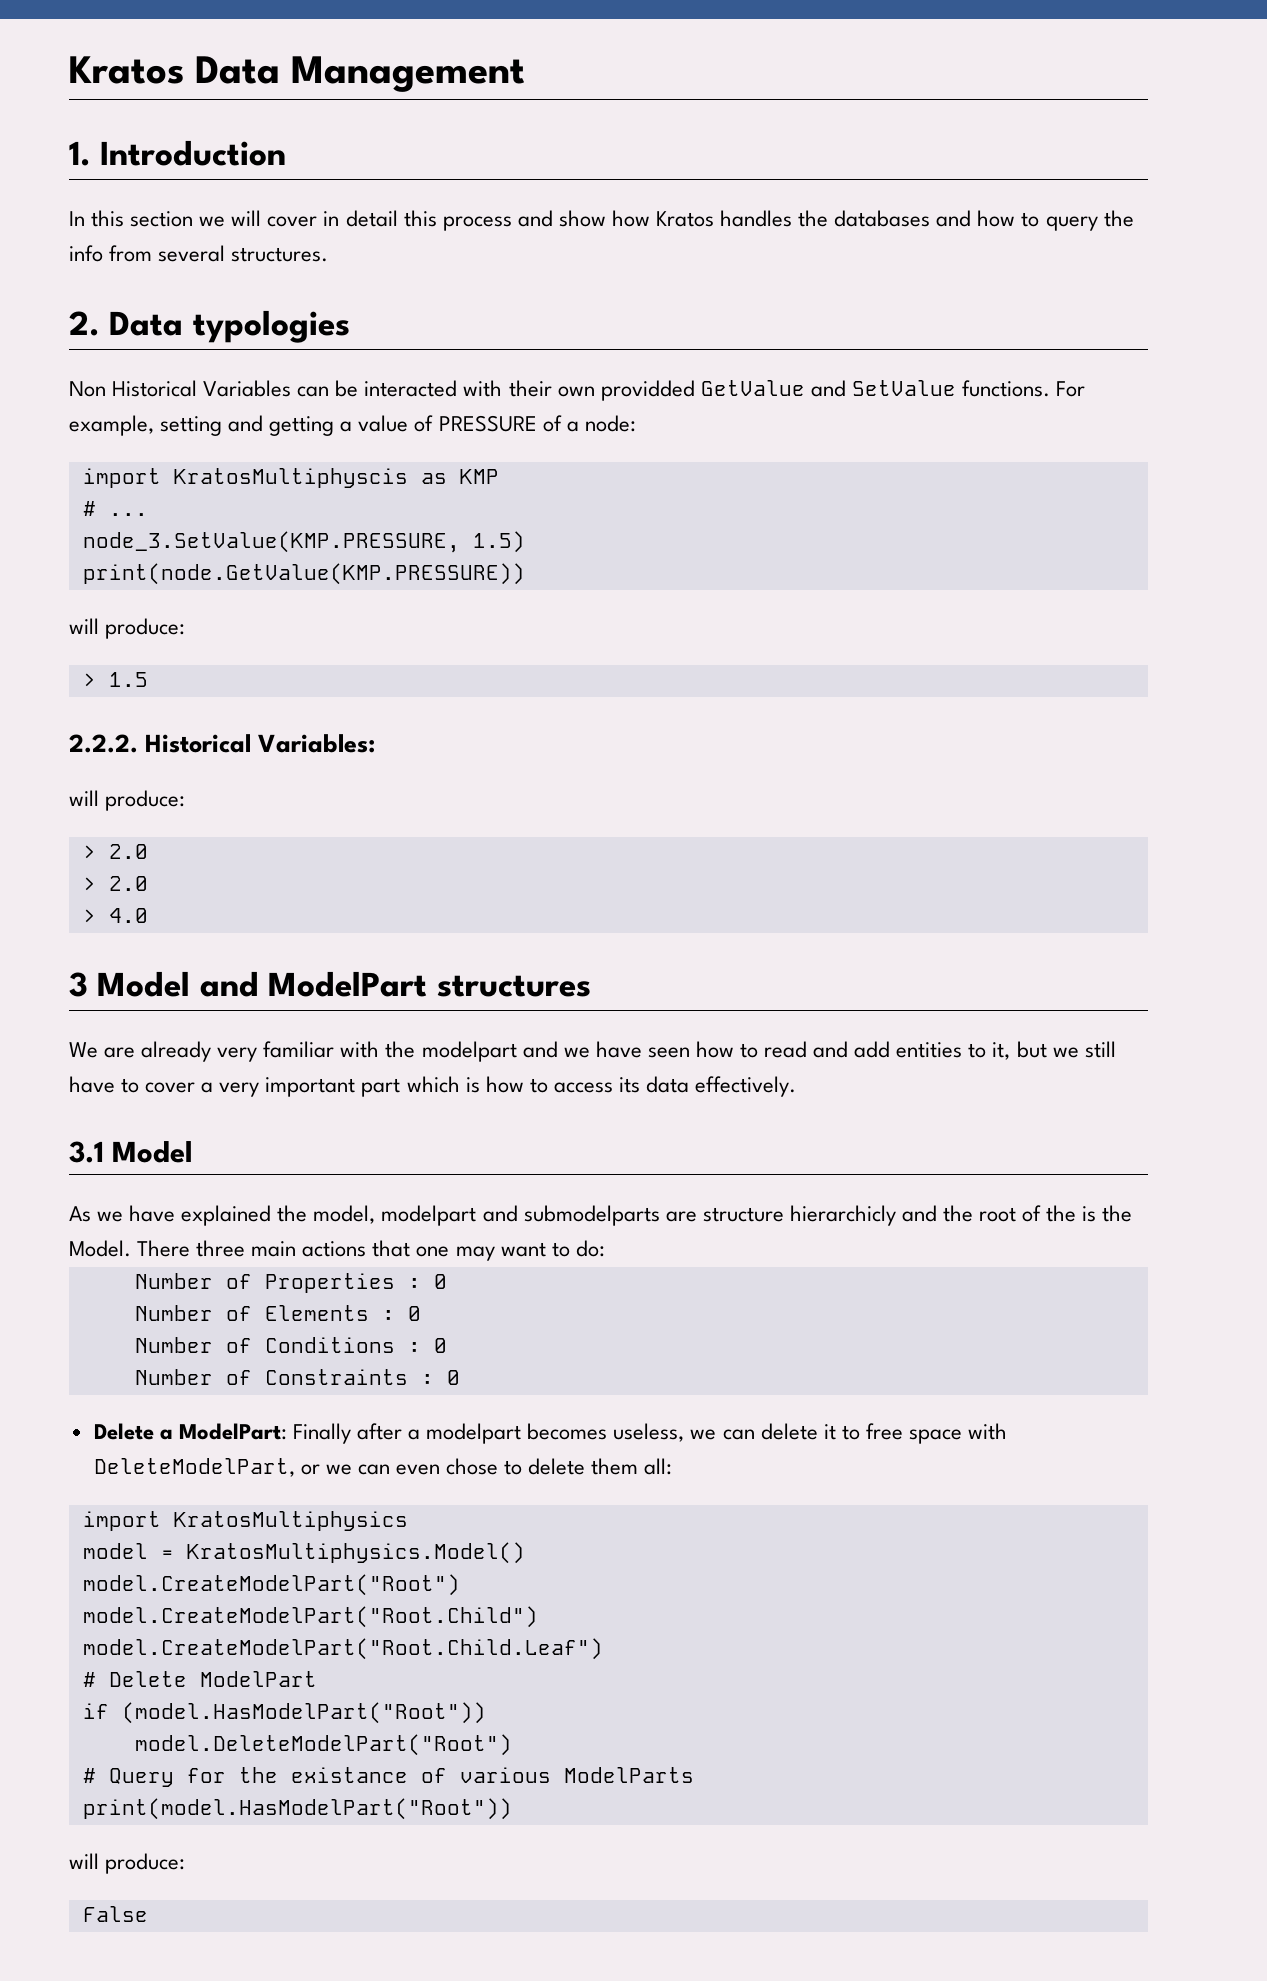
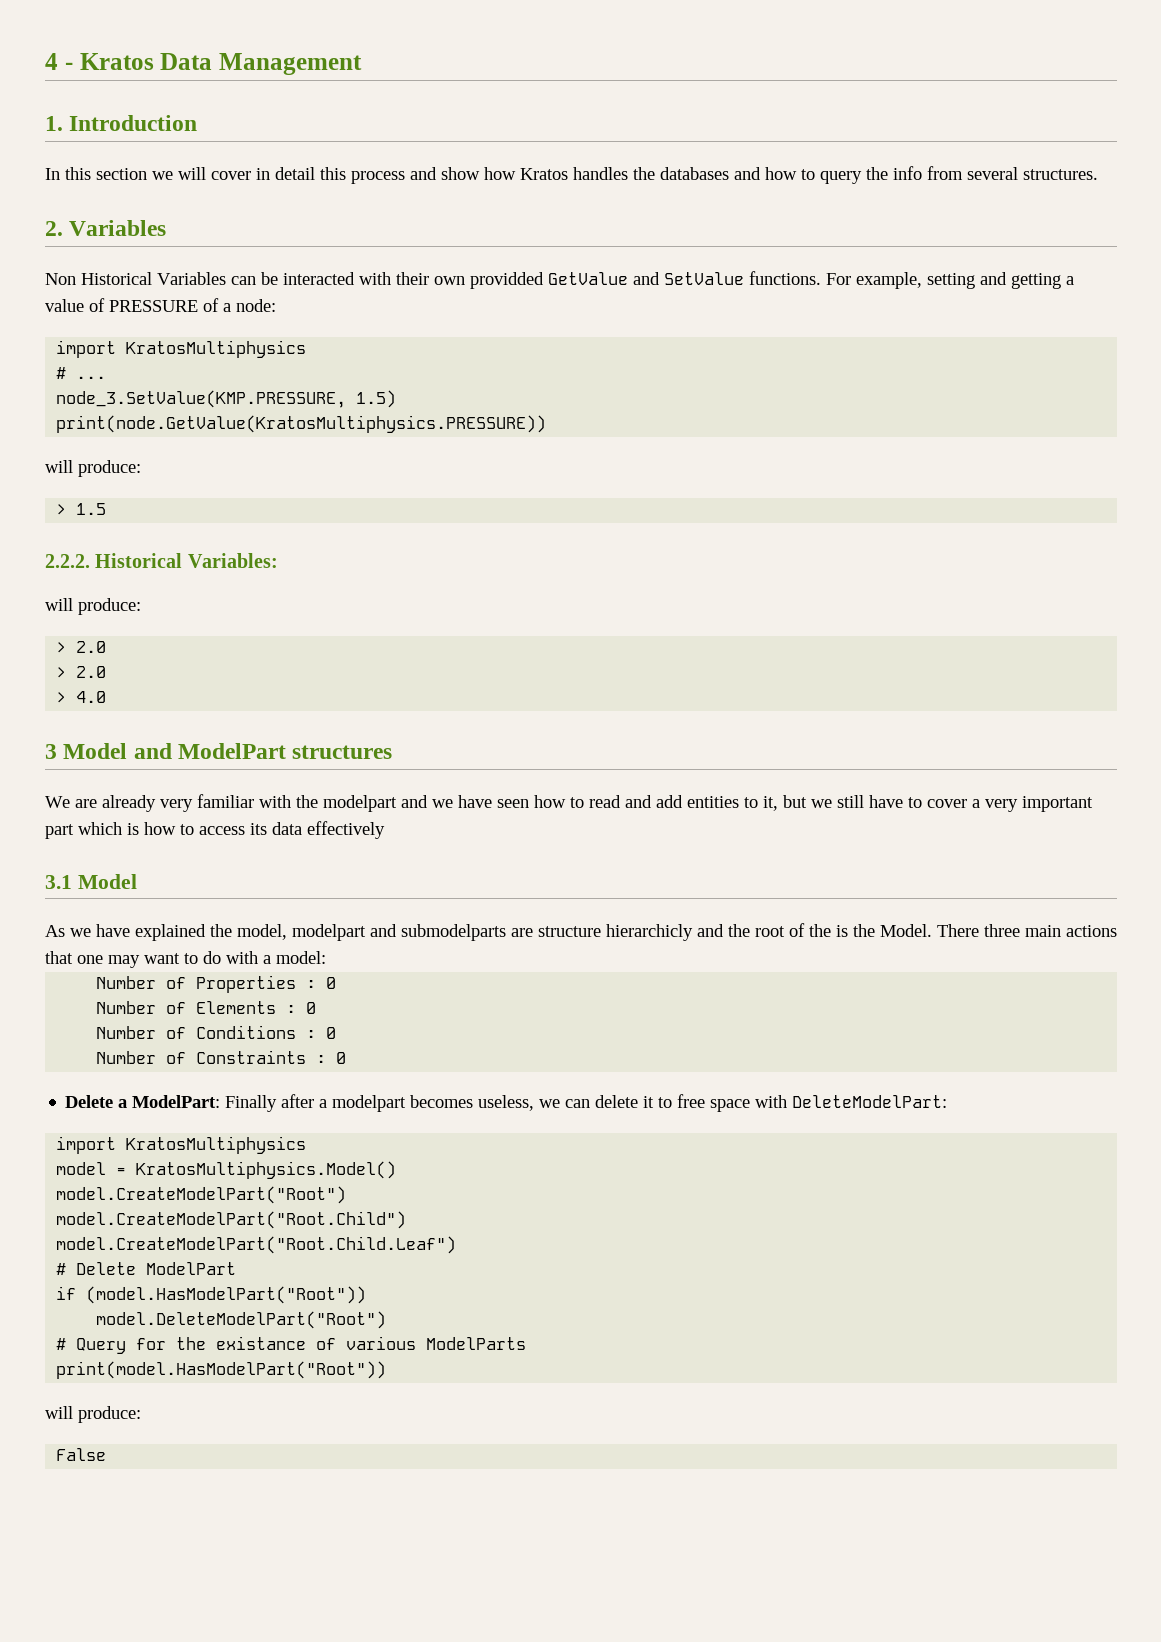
(69, 70) none -> [45,53,73,70] 4 -
[109,310,350,343] Data typologies -> [69,220,167,236] Variables
[173,468,499,488] KratosMultiphyscis as KMP -> [126,340,307,358] KratosMultiphysics
[82,563,525,585] print(node.GetValue(KMP.PRESSURE)) -> [56,415,547,433] print(node.GetValue(KratosMultiphysics.PRESSURE))
[695,1076,797,1097] effectively. -> [307,821,385,839] effectively
[575,1240,605,1257] do: -> [203,951,326,964] do with a model:
[93,1458,673,1477] DeleteModelPart, or we can even chose to delete them all: -> [792,1095,948,1108] DeleteModelPart:

